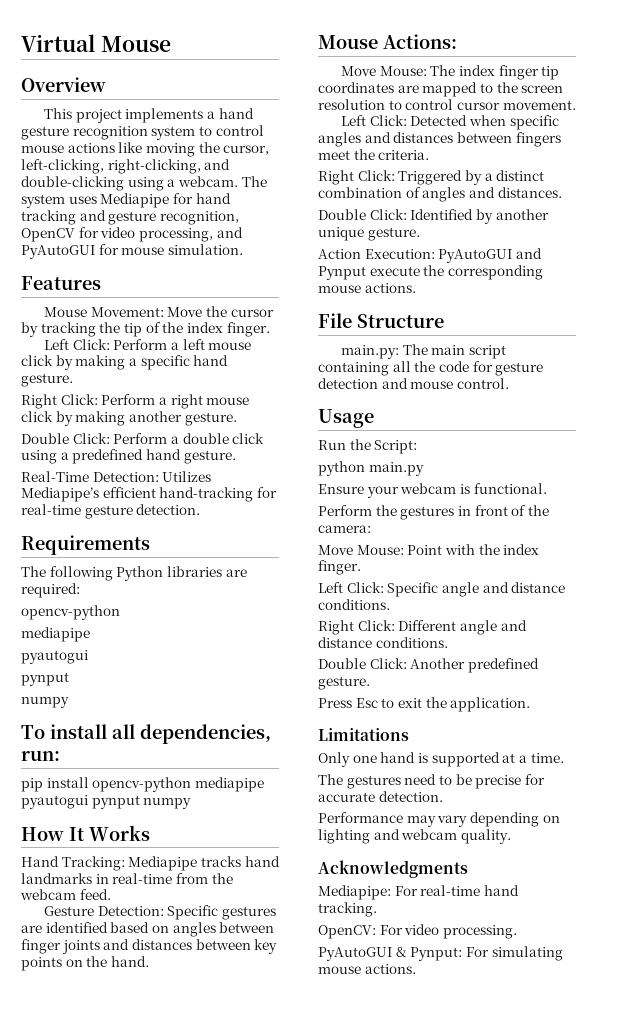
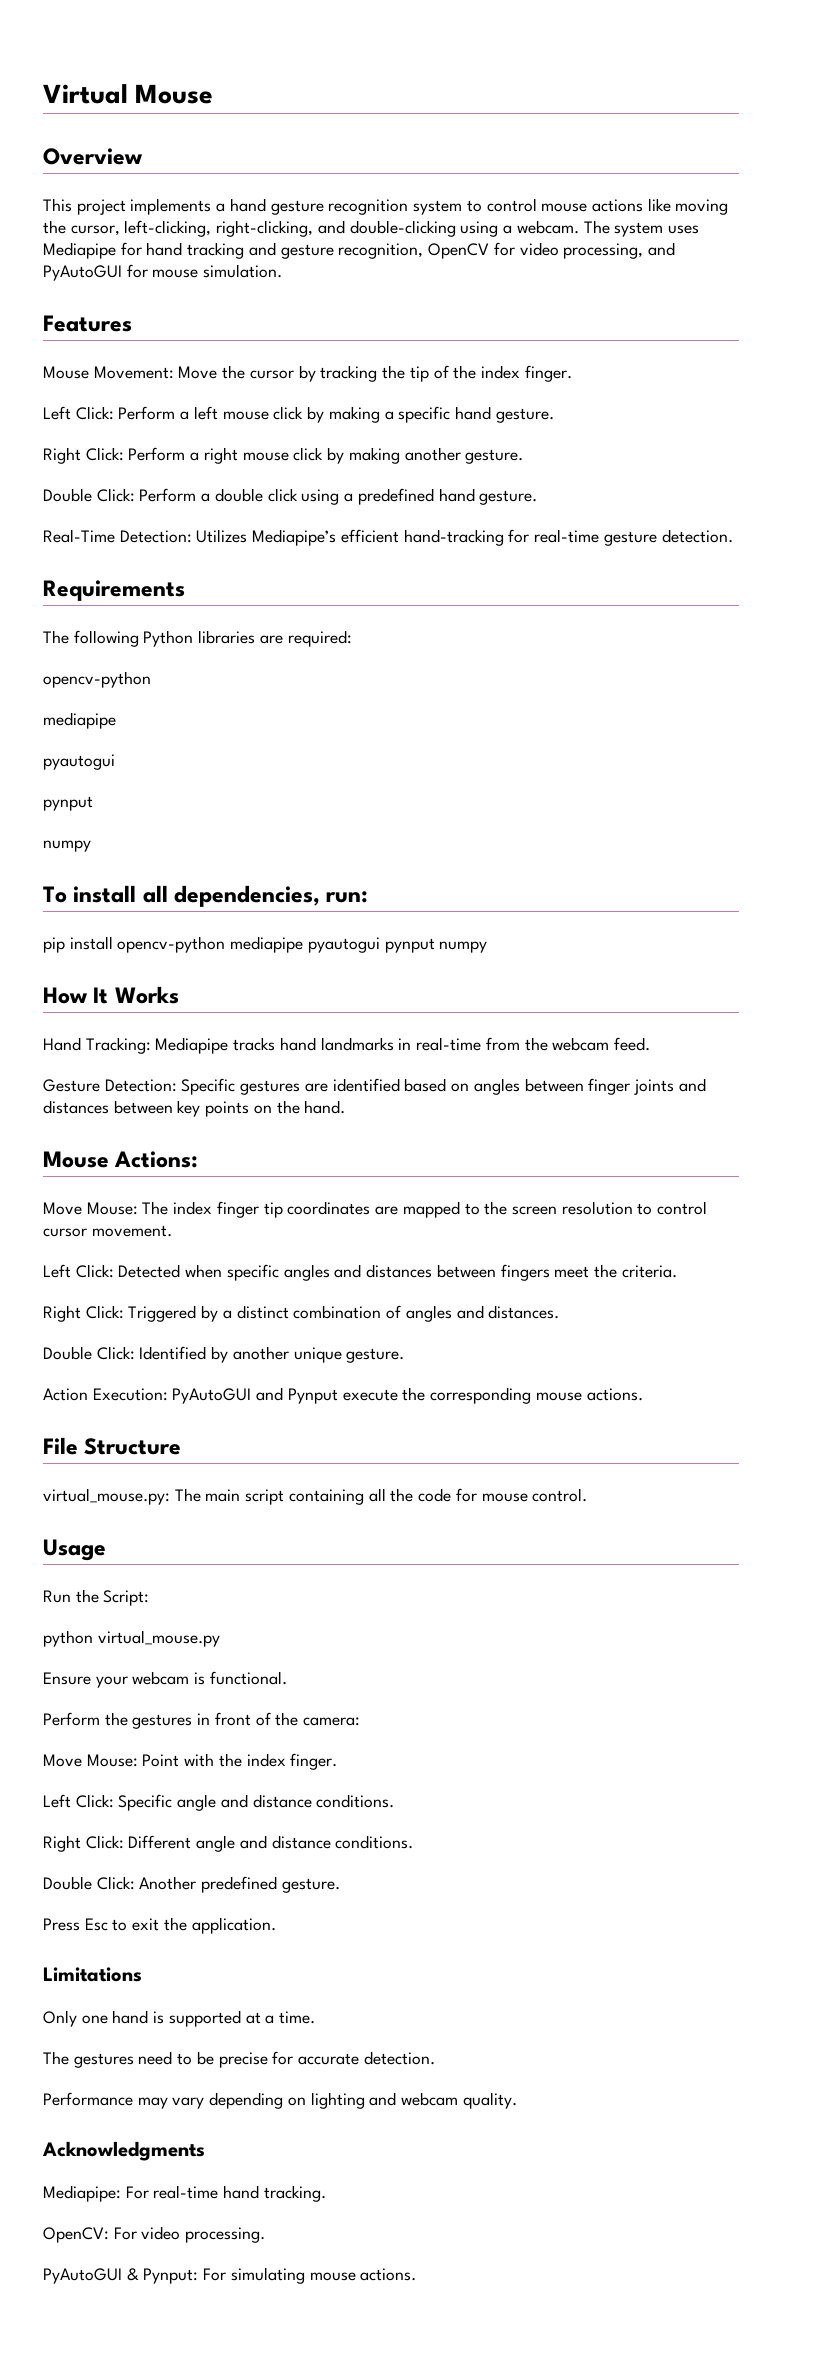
[341,345,400,359] main.py: -> [43,1488,170,1505] virtual_mouse.py:
[495,362,544,376] [318,378,408,389] gesture detection and -> (477, 1495) none
[368,462,424,476] main.py -> [97,1630,220,1647] virtual_mouse.py

